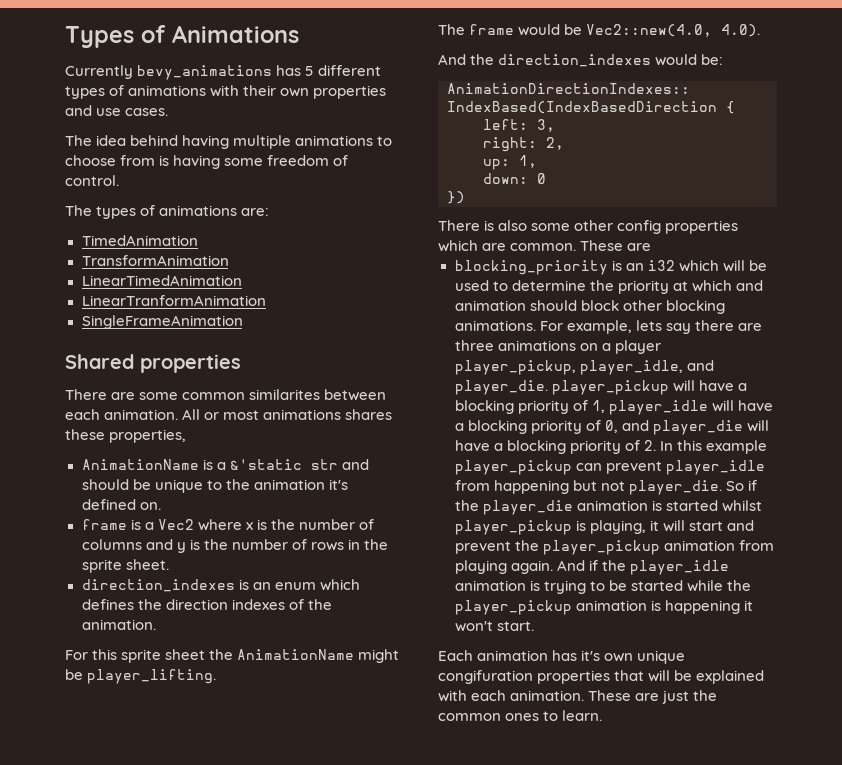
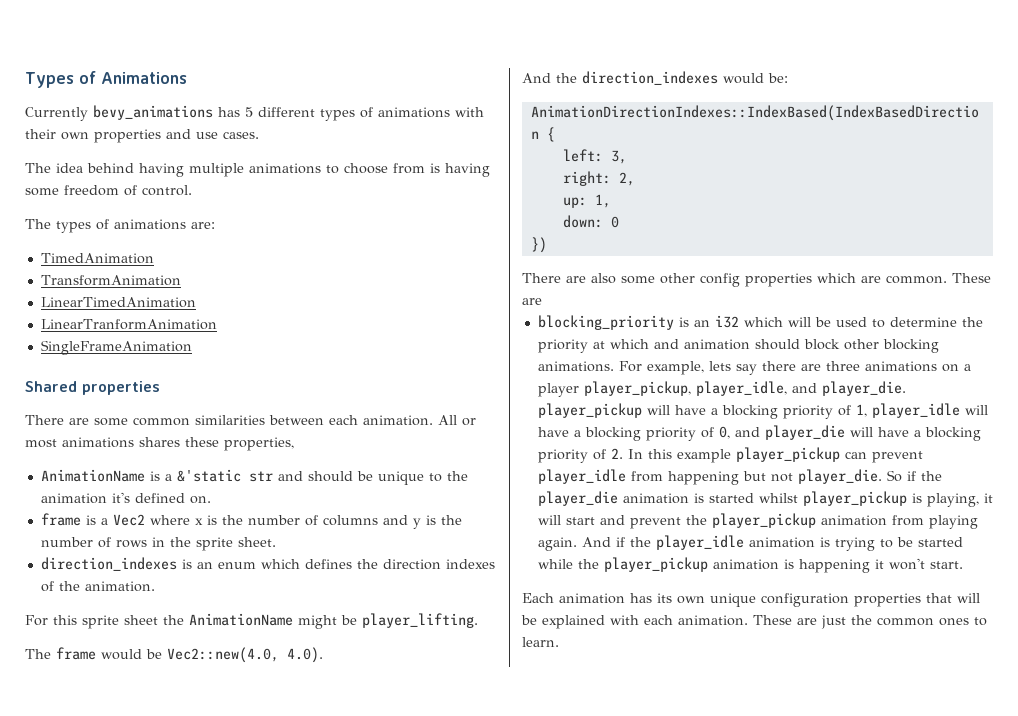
[249,389,321,400] similarites -> [195,415,265,425] similarities
[484,220,495,231] is -> [566,276,586,283] are
[581,650,601,661] it's -> [657,593,672,603] its
[438,670,533,684] congifuration -> [761,593,849,607] configuration

